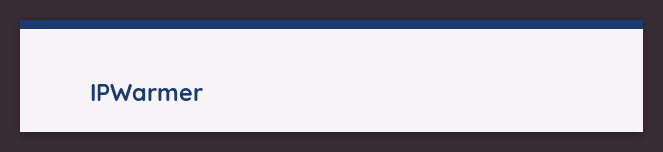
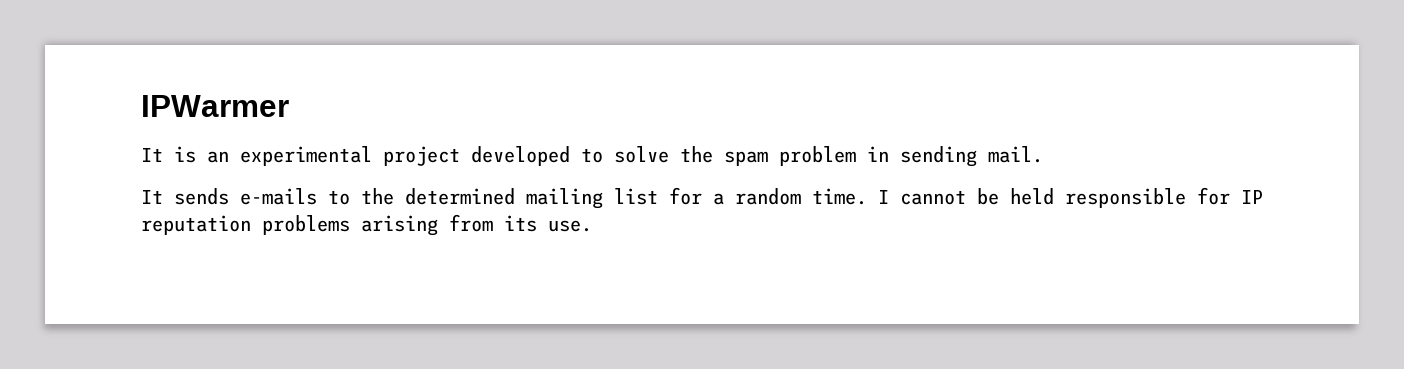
(203, 92) none -> [141,146,1043,167] [141,187,1263,209] [141,214,592,236] // It is an experimental project developed to solve the spam problem in sending mail. // It sends e-mails to the determined mailing list for a random time. I cannot be held responsible for IP reputation problems arising from its use.

